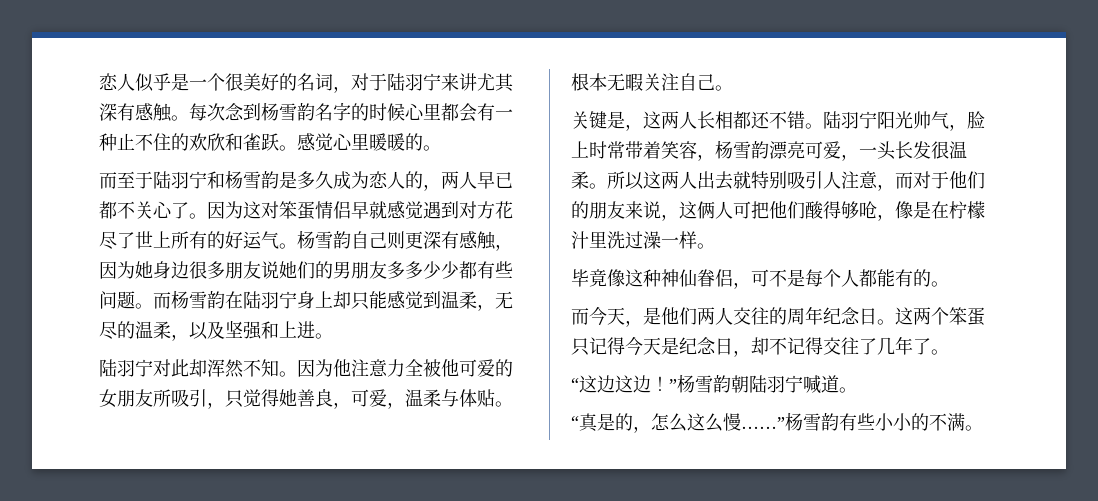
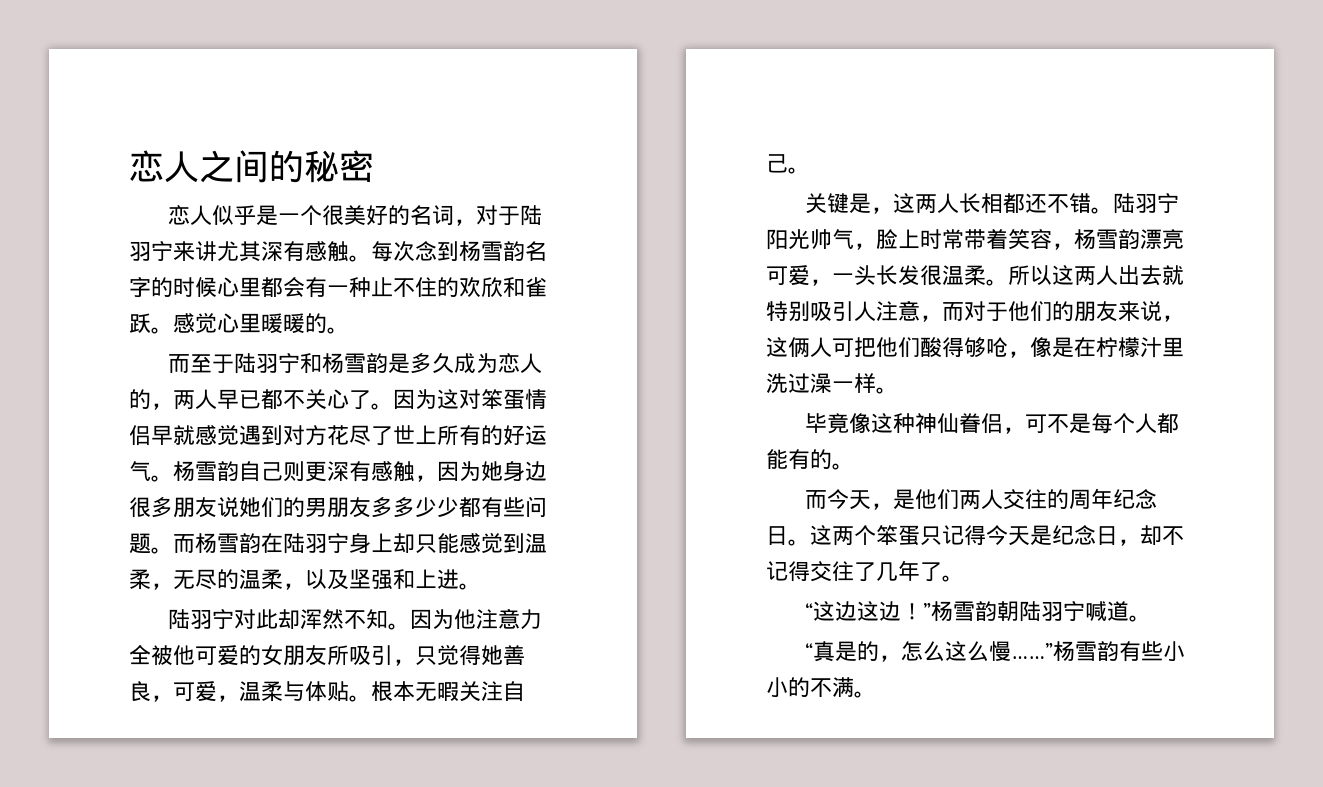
[99,73,135,91] 恋人 -> [129,150,374,183] [167,205,212,225] 恋人之间的秘密 // 恋人

